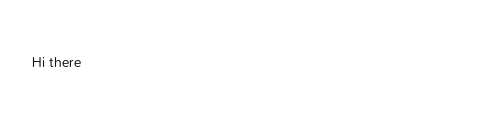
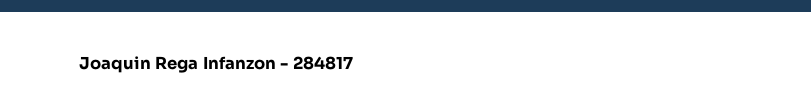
[32,57,81,67] Hi there -> [79,56,353,73] Joaquin Rega Infanzon - 284817

